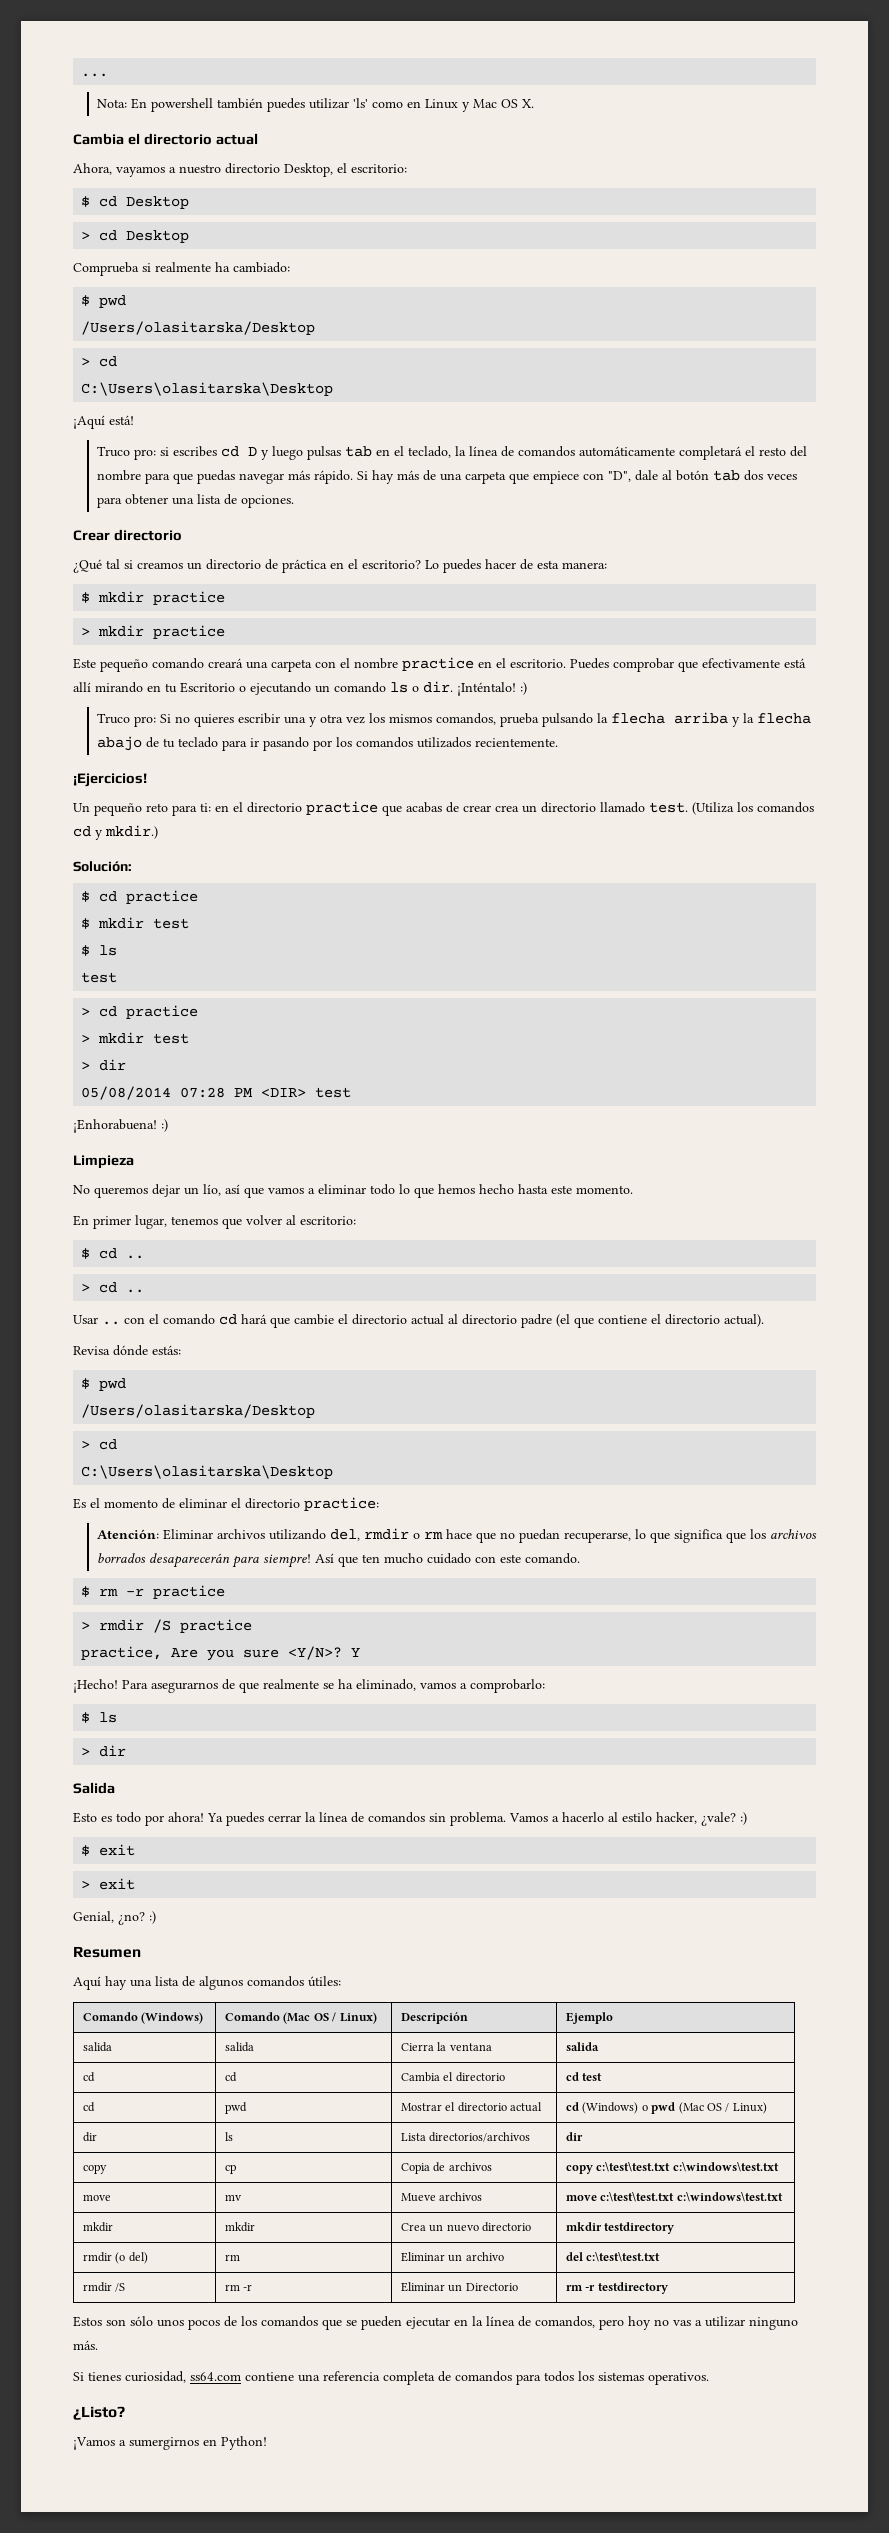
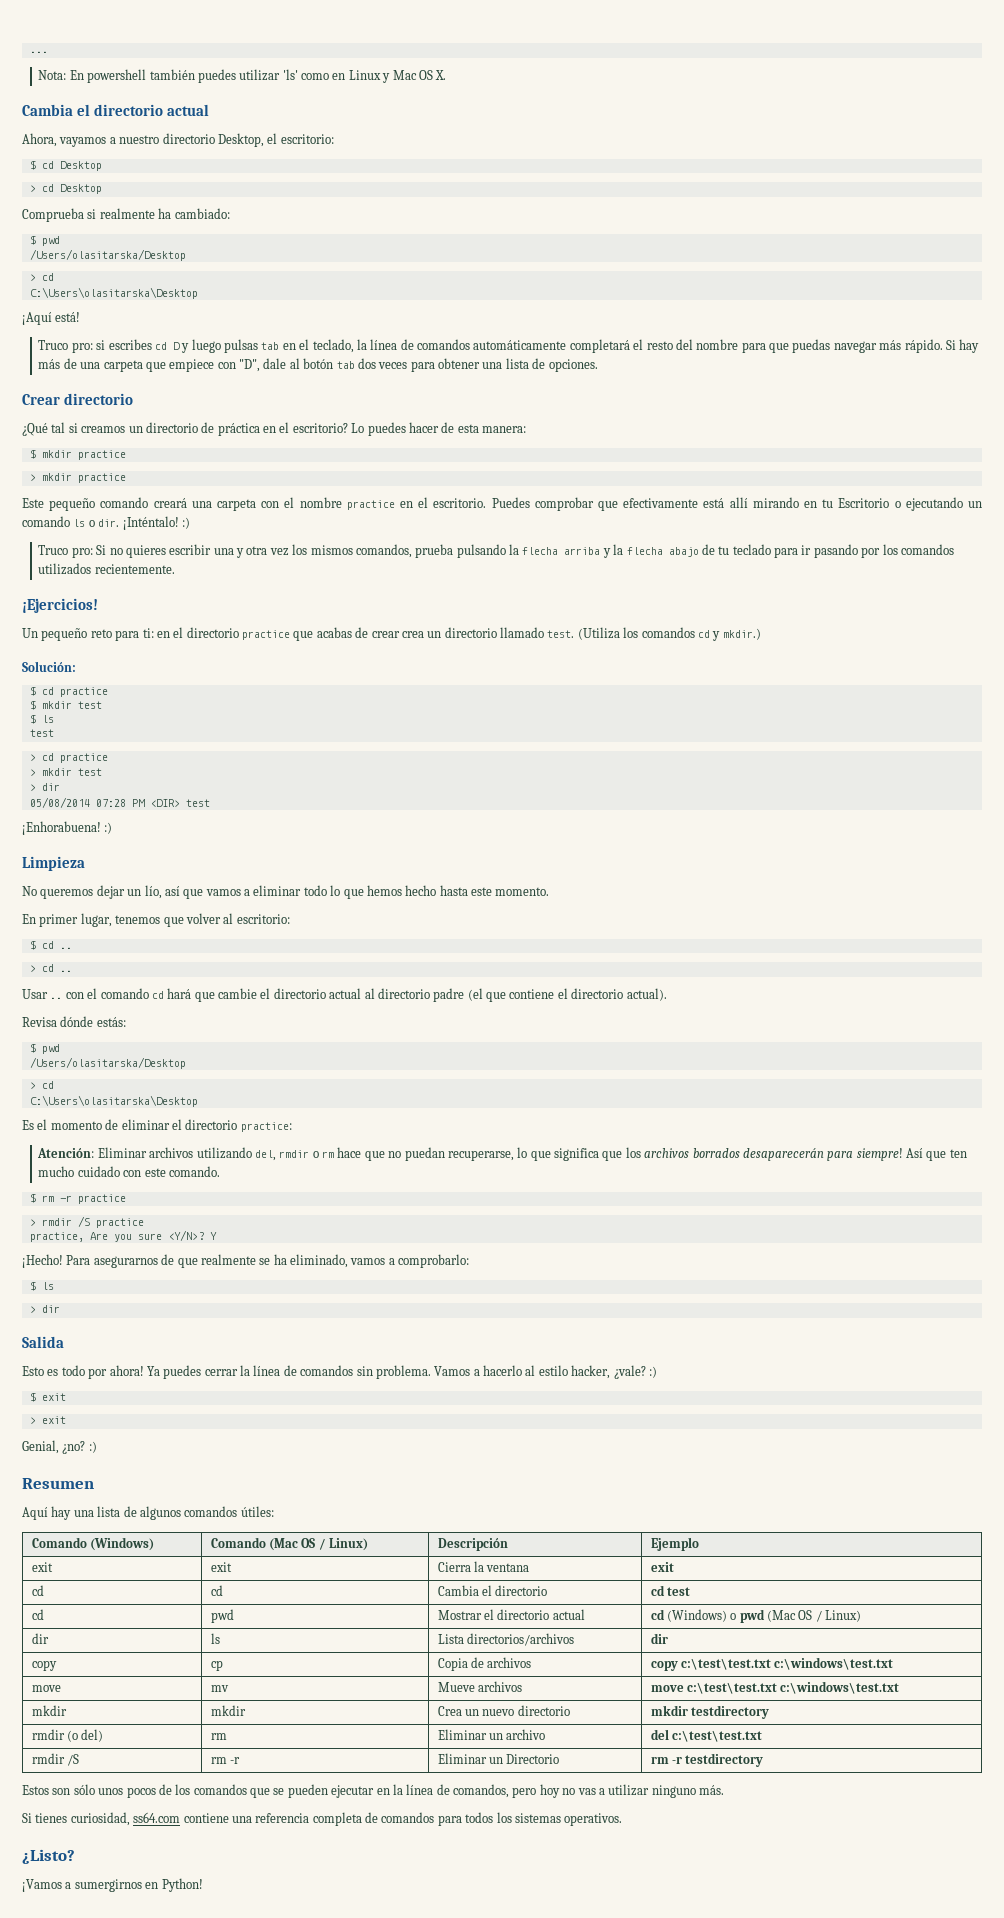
[83,2042,113,2052] [225,2042,255,2052] salida | salida -> [31,1562,53,1572] [210,1562,232,1572] exit | exit
[566,2042,600,2051] salida -> [650,1562,674,1572] exit

